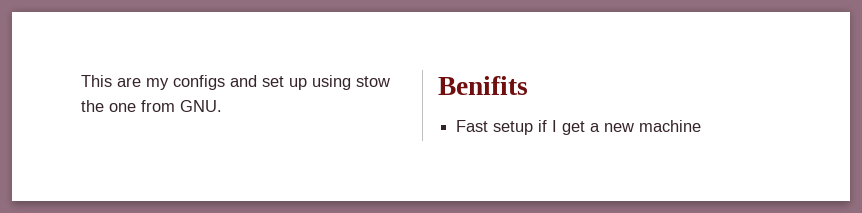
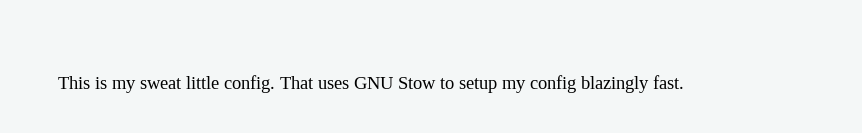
[117,75,390,90] [81,100,222,112] [438,76,528,95] [456,120,702,135] are my configs and set up using stow the one from GNU. // Benifits // Fast setup if I get a new machine -> [95,75,684,93] is my sweat little config. That uses GNU Stow to setup my config blazingly fast.

